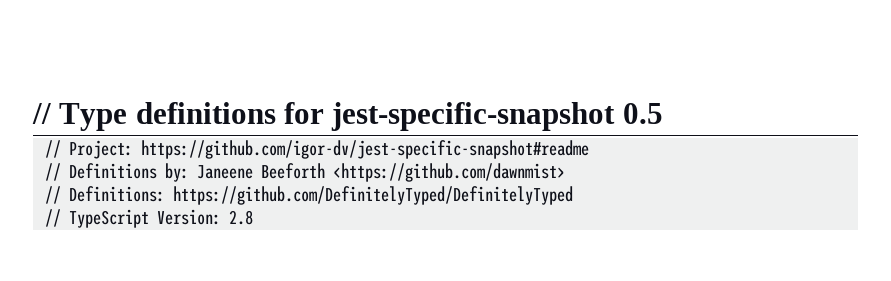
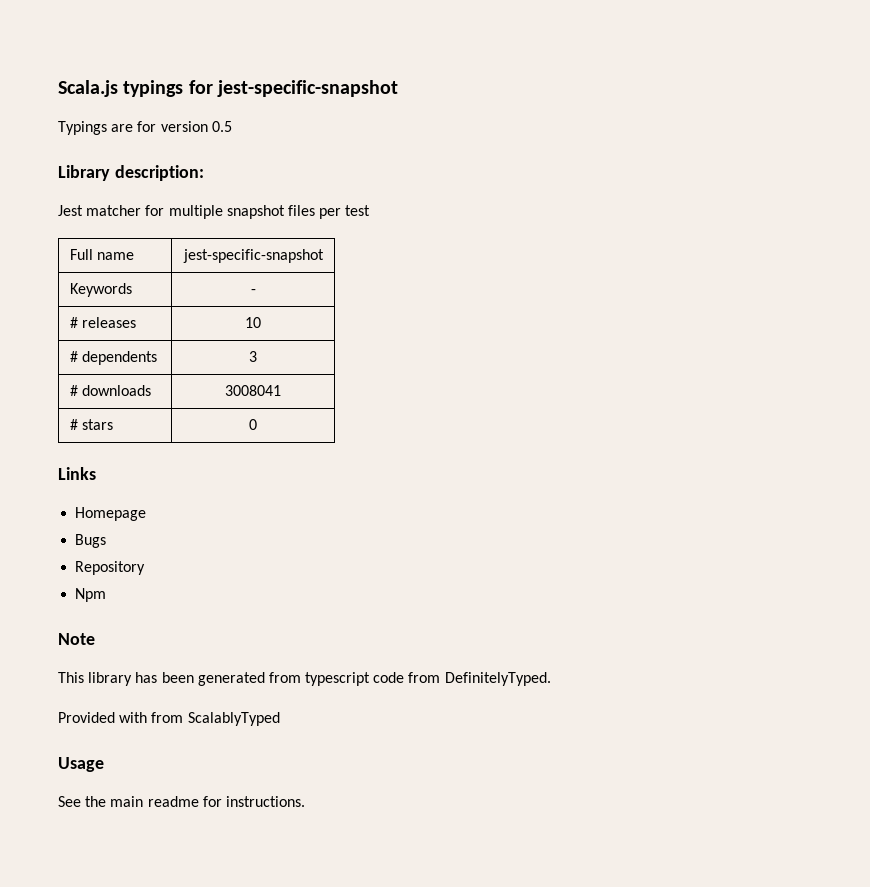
[32,102,276,131] // Type definitions -> [58,80,184,97] Scala.js typings
[622,103,663,124] [45,140,589,159] [45,163,565,182] [45,186,573,205] [45,209,253,228] 0.5 // // Project: https://github.com/igor-dv/jest-specific-snapshot#readme // // Definitions by: Janeene Beeforth <https://github.com/dawnmist> // // Definitions: https://github.com/DefinitelyTyped/DefinitelyTyped // // TypeScript Version: 2.8 -> [58,121,232,135] [58,165,204,181] [58,205,371,219] [69,249,134,260] [182,249,324,263] [69,283,132,297] [250,289,256,294] [69,317,136,328] [245,317,261,328] [69,351,157,365] [249,351,257,362] [69,385,151,396] [225,385,281,396] [69,419,113,430] [249,419,257,430] [58,467,96,480] [75,507,147,521] [75,534,107,548] [75,561,146,575] [75,588,107,602] [58,633,95,645] [58,672,551,686] [58,712,280,726] [58,757,104,772] [58,796,305,807] // Typings are for version 0.5 // Library description: // Jest matcher for multiple snapshot files per test // Full name | jest-specific-snapshot // Keywords | - // # releases | 10 // # dependents | 3 // # downloads | 3008041 // # stars | 0 // Links // Homepage // Bugs // Repository // Npm // Note // This library has been generated from typescript code from DefinitelyTyped. // Provided with from ScalablyTyped // Usage // See the main readme for instructions.

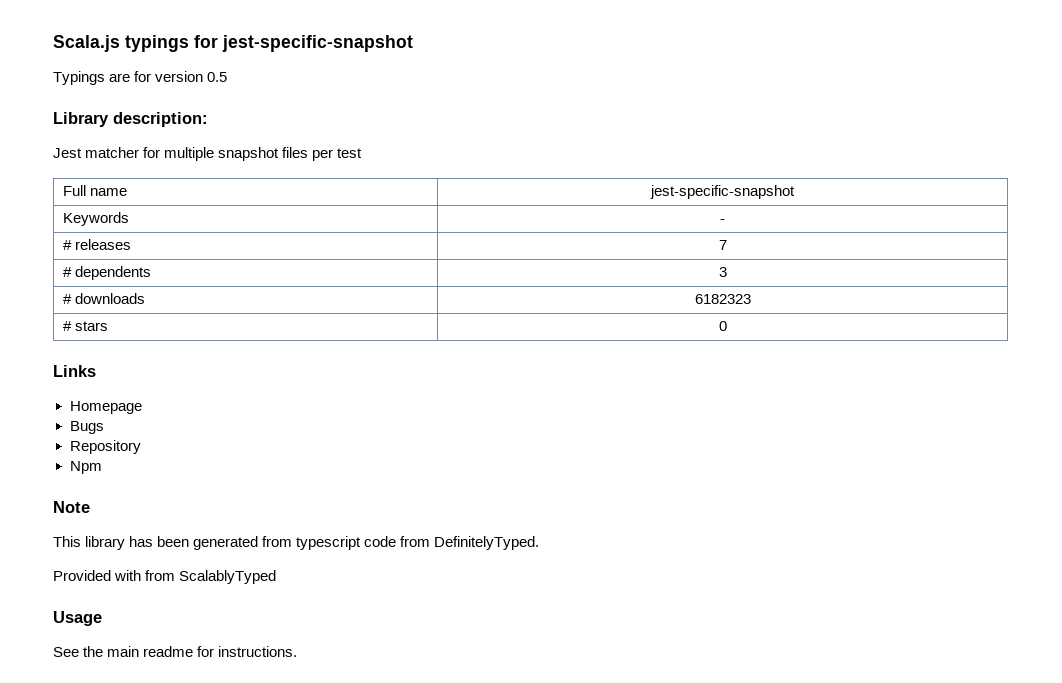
[245,317,261,328] 10 -> [718,240,727,250] 7
[225,385,281,396] 3008041 -> [694,294,751,304] 6182323

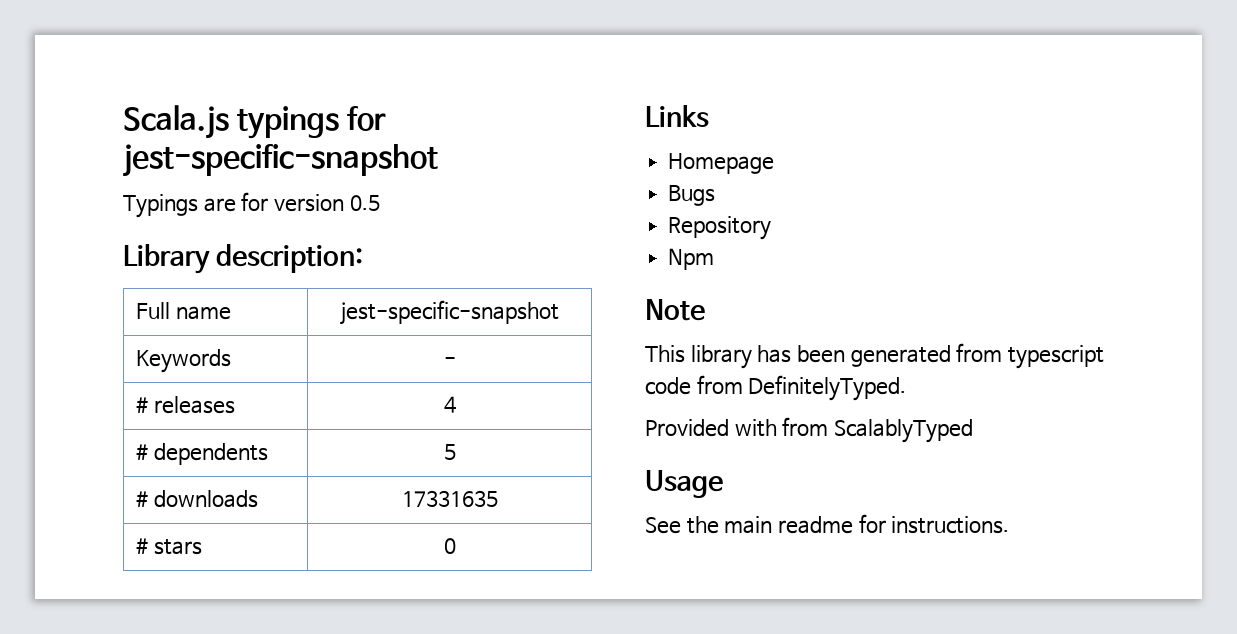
[53,147,363,161] // Jest matcher for multiple snapshot files per test -> (364, 258) none
[718,240,727,250] 7 -> [443,396,456,413] 4
[718,267,727,277] 3 -> [443,444,456,460] 5
[694,294,751,304] 6182323 -> [401,490,498,507] 17331635

